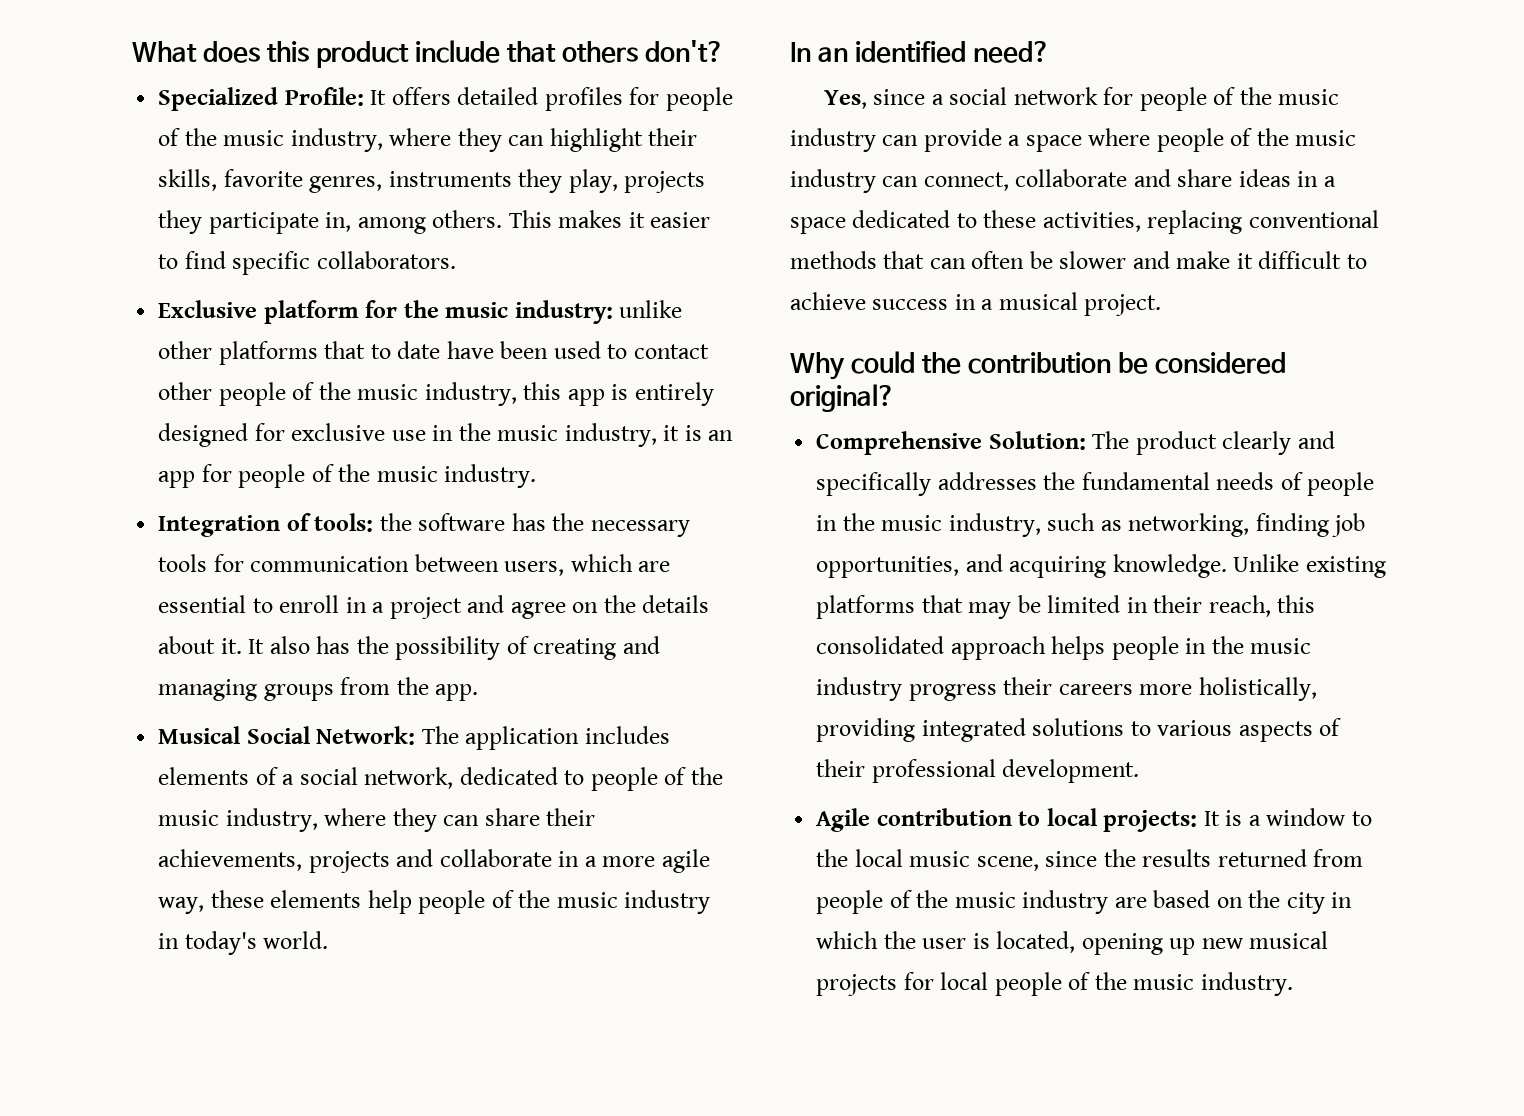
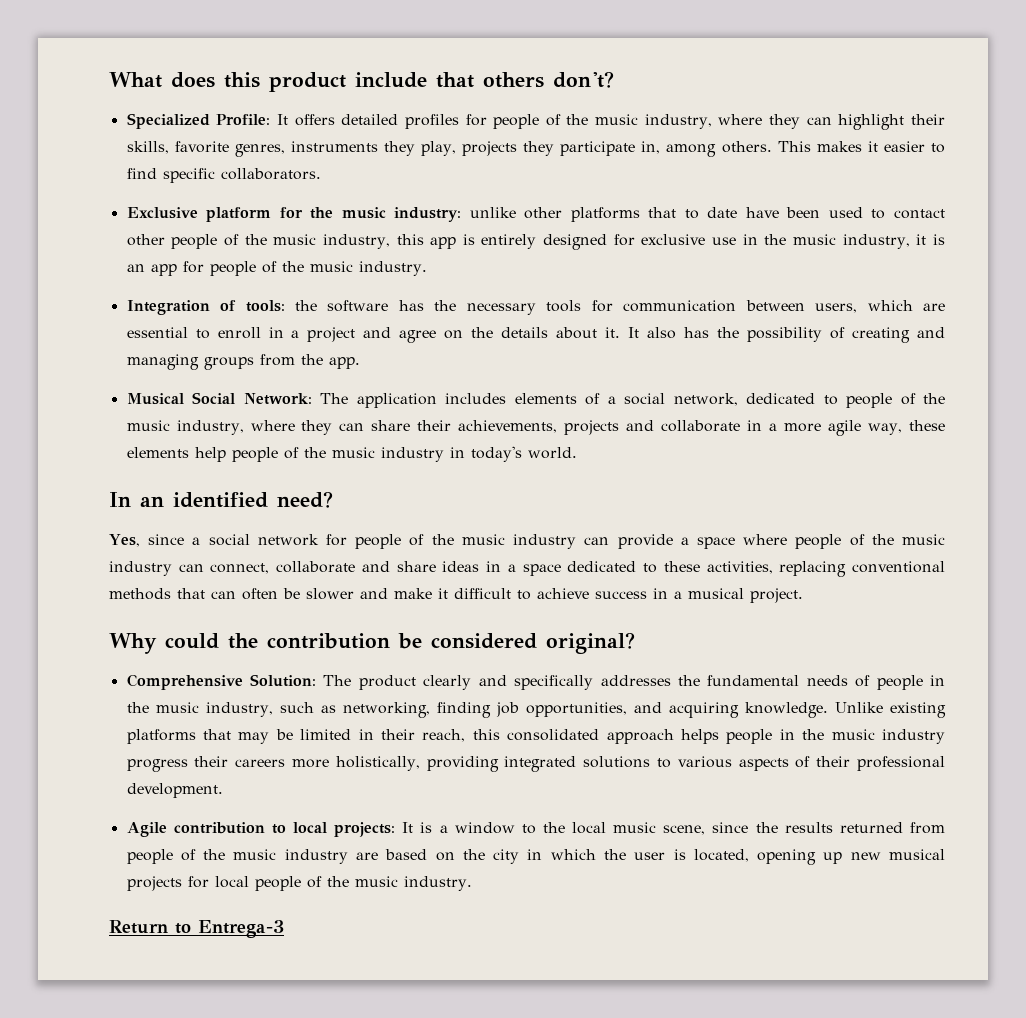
(1293, 984) none -> [109,920,284,938] // Return to Entrega-3

